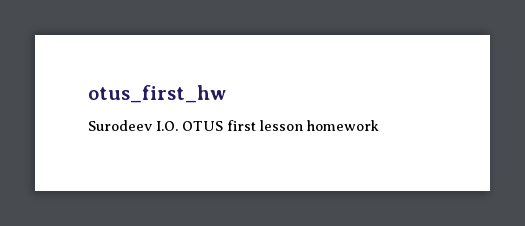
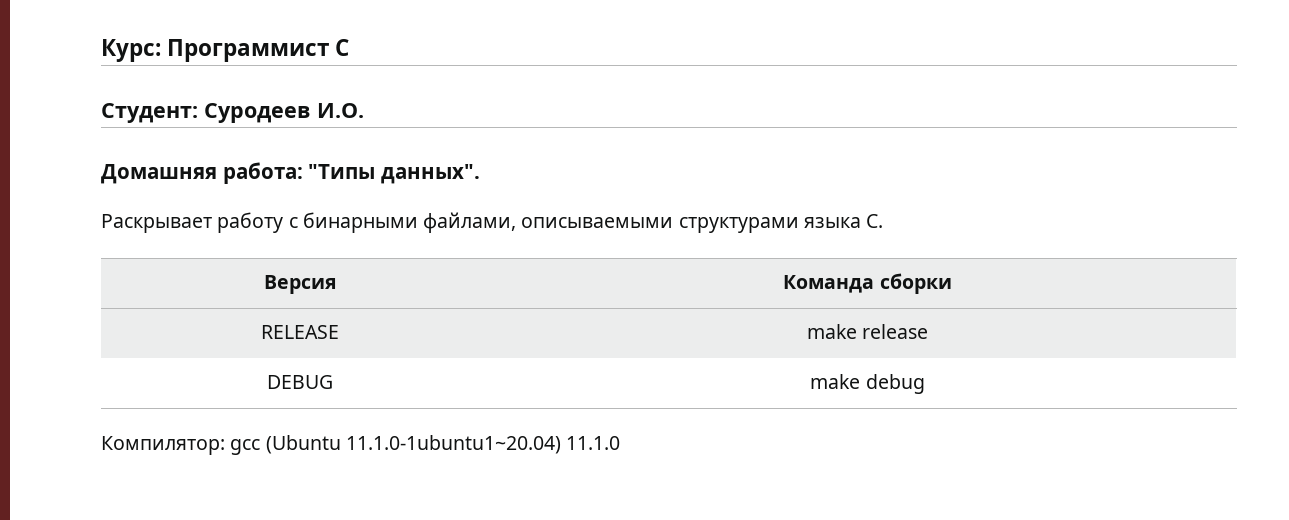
[88,85,226,103] [88,120,379,131] otus_first_hw // Surodeev I.O. OTUS first lesson homework -> [101,39,350,62] [101,103,364,123] [101,162,480,184] [101,212,884,233] [263,275,337,294] [783,273,952,294] [261,325,339,339] [806,324,929,339] [267,375,333,389] [810,374,925,394] [101,435,621,455] Курс: Программист C // Студент: Суродеев И.О. // Домашняя работа: "Типы данных". // Раскрывает работу с бинарными файлами, описываемыми структурами языка C. // Версия | Команда сборки // RELEASE | make release // DEBUG | make debug // Компилятор: gcc (Ubuntu 11.1.0-1ubuntu1~20.04) 11.1.0

